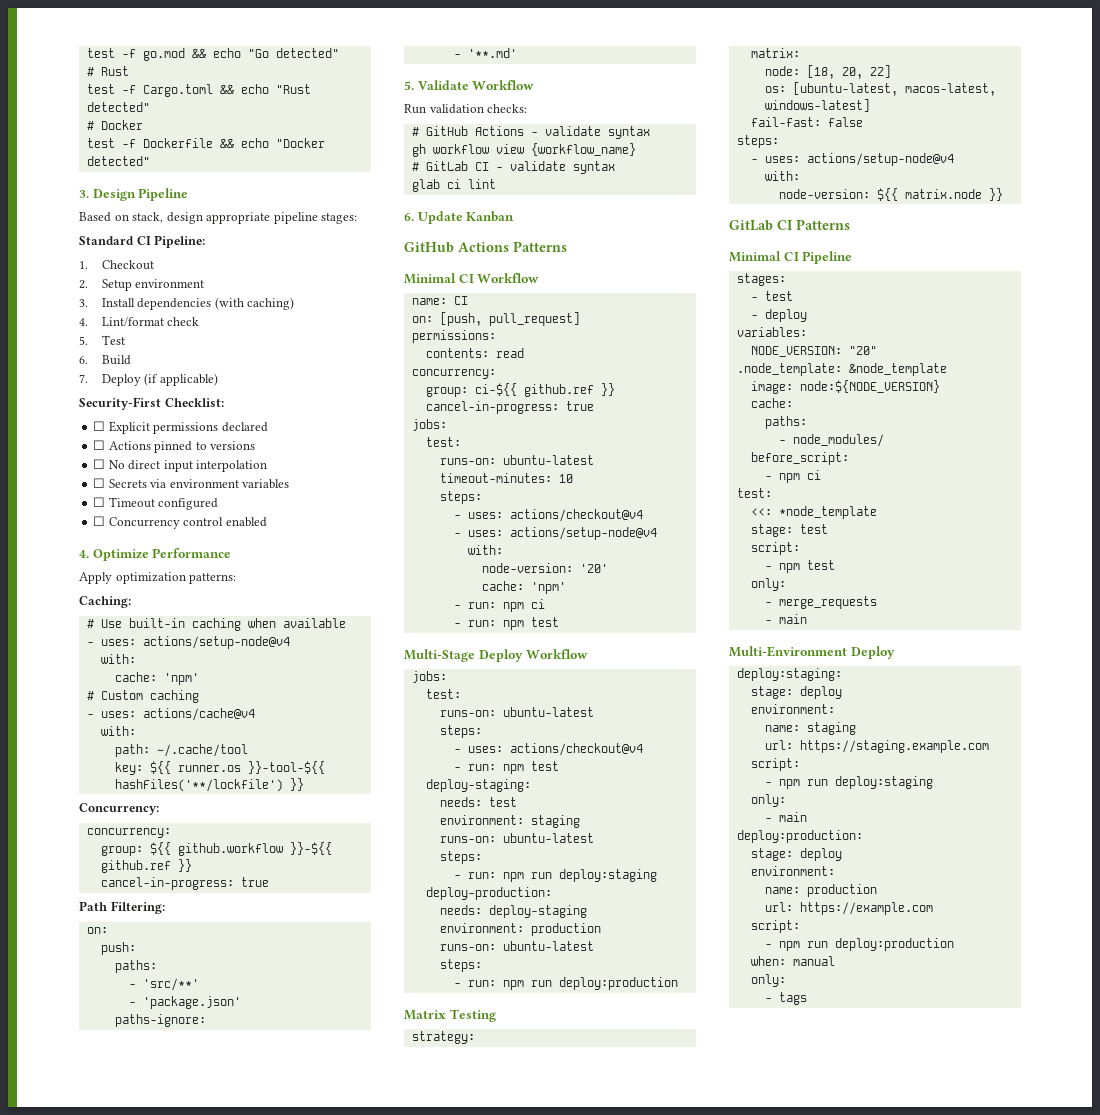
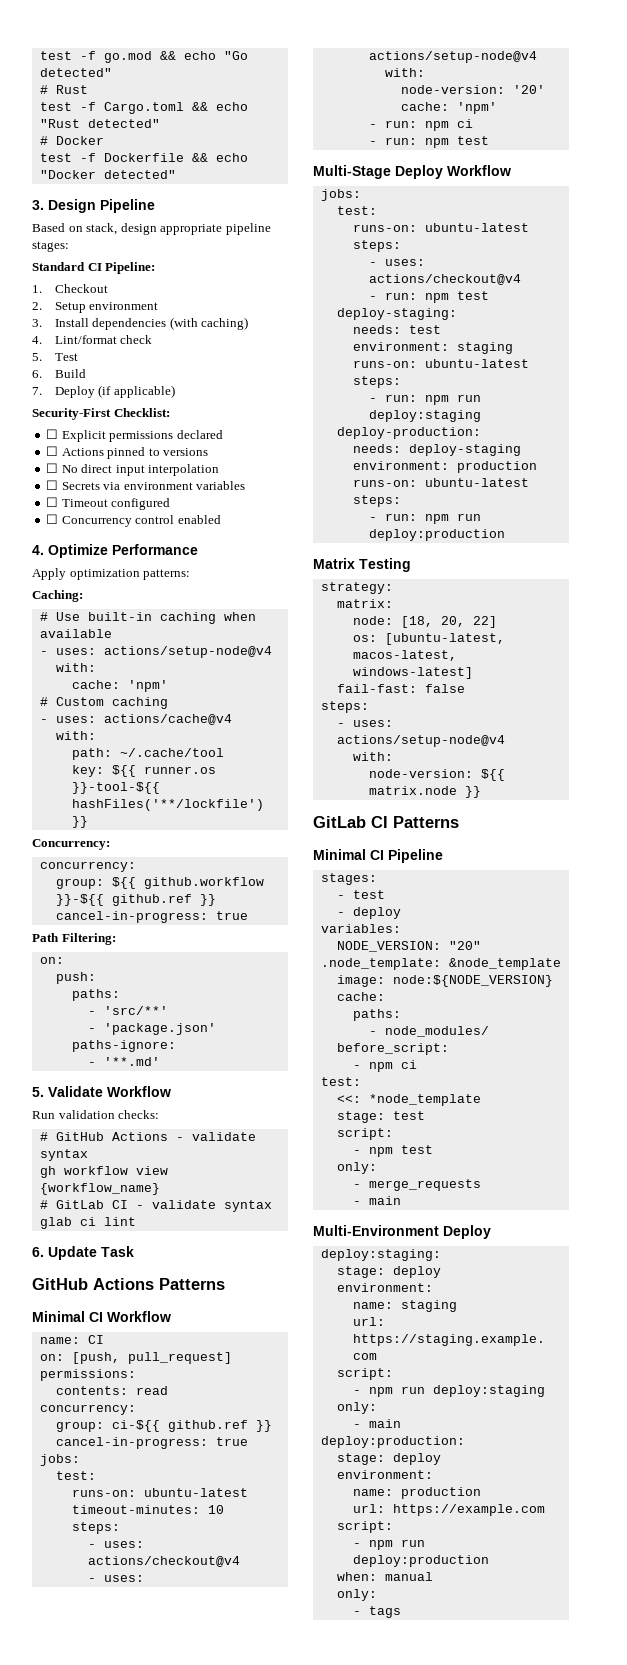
[466,211,515,222] Kanban -> [101,1246,134,1257] Task

